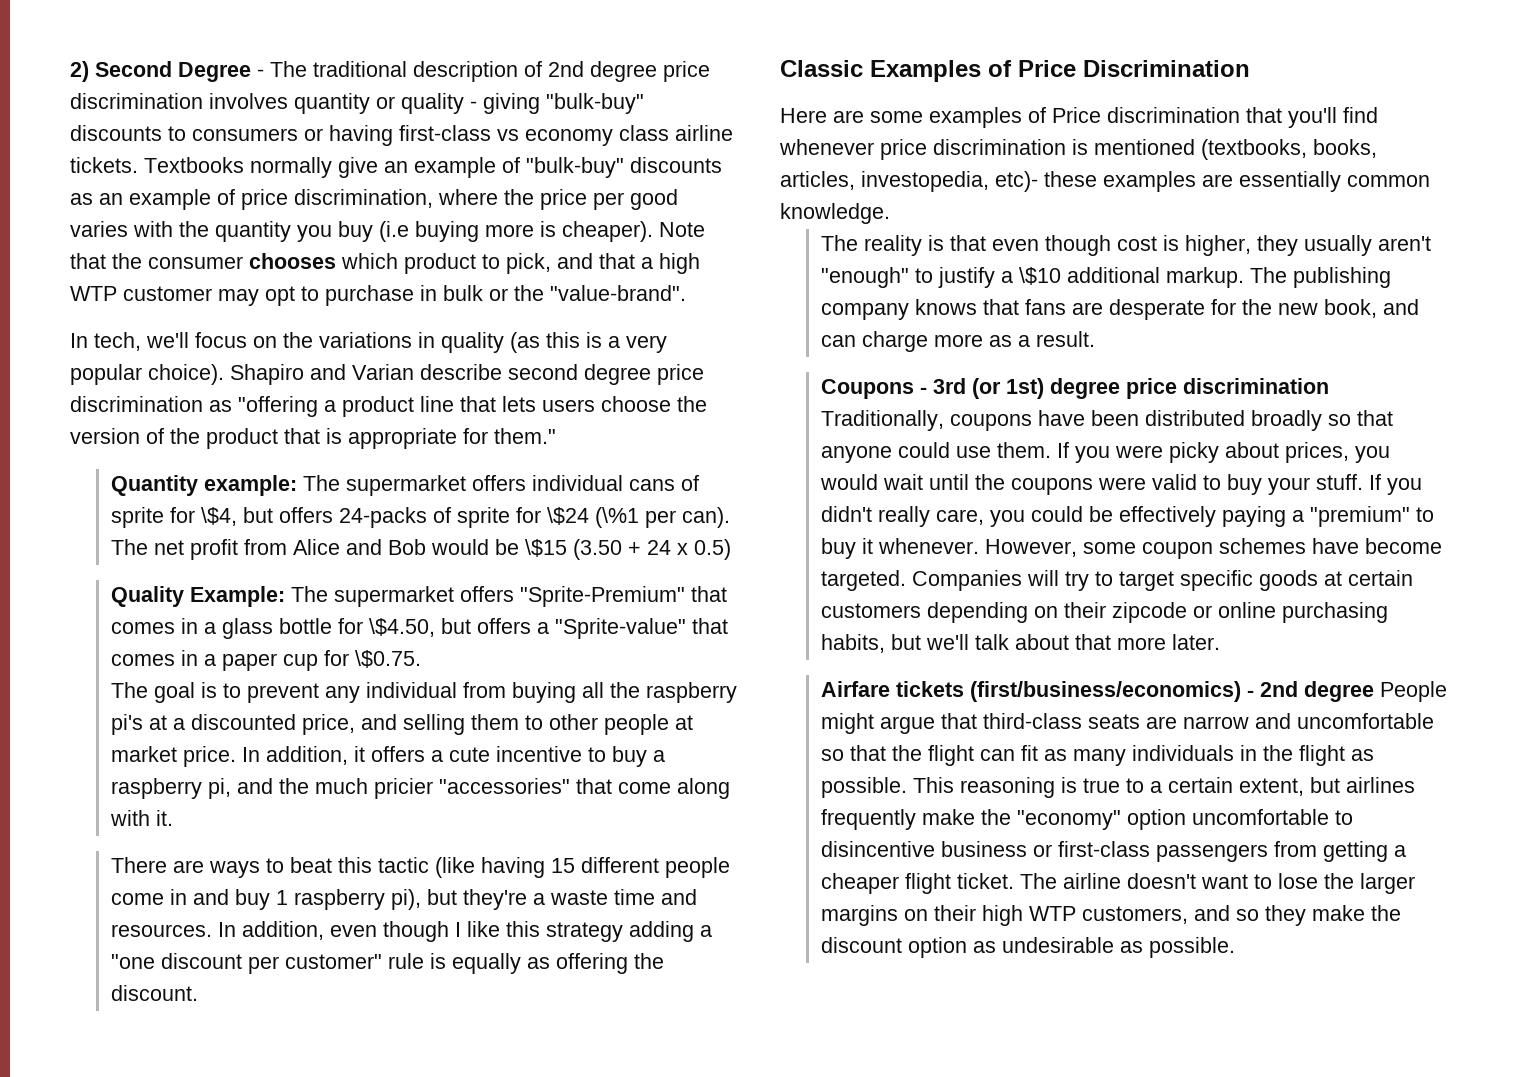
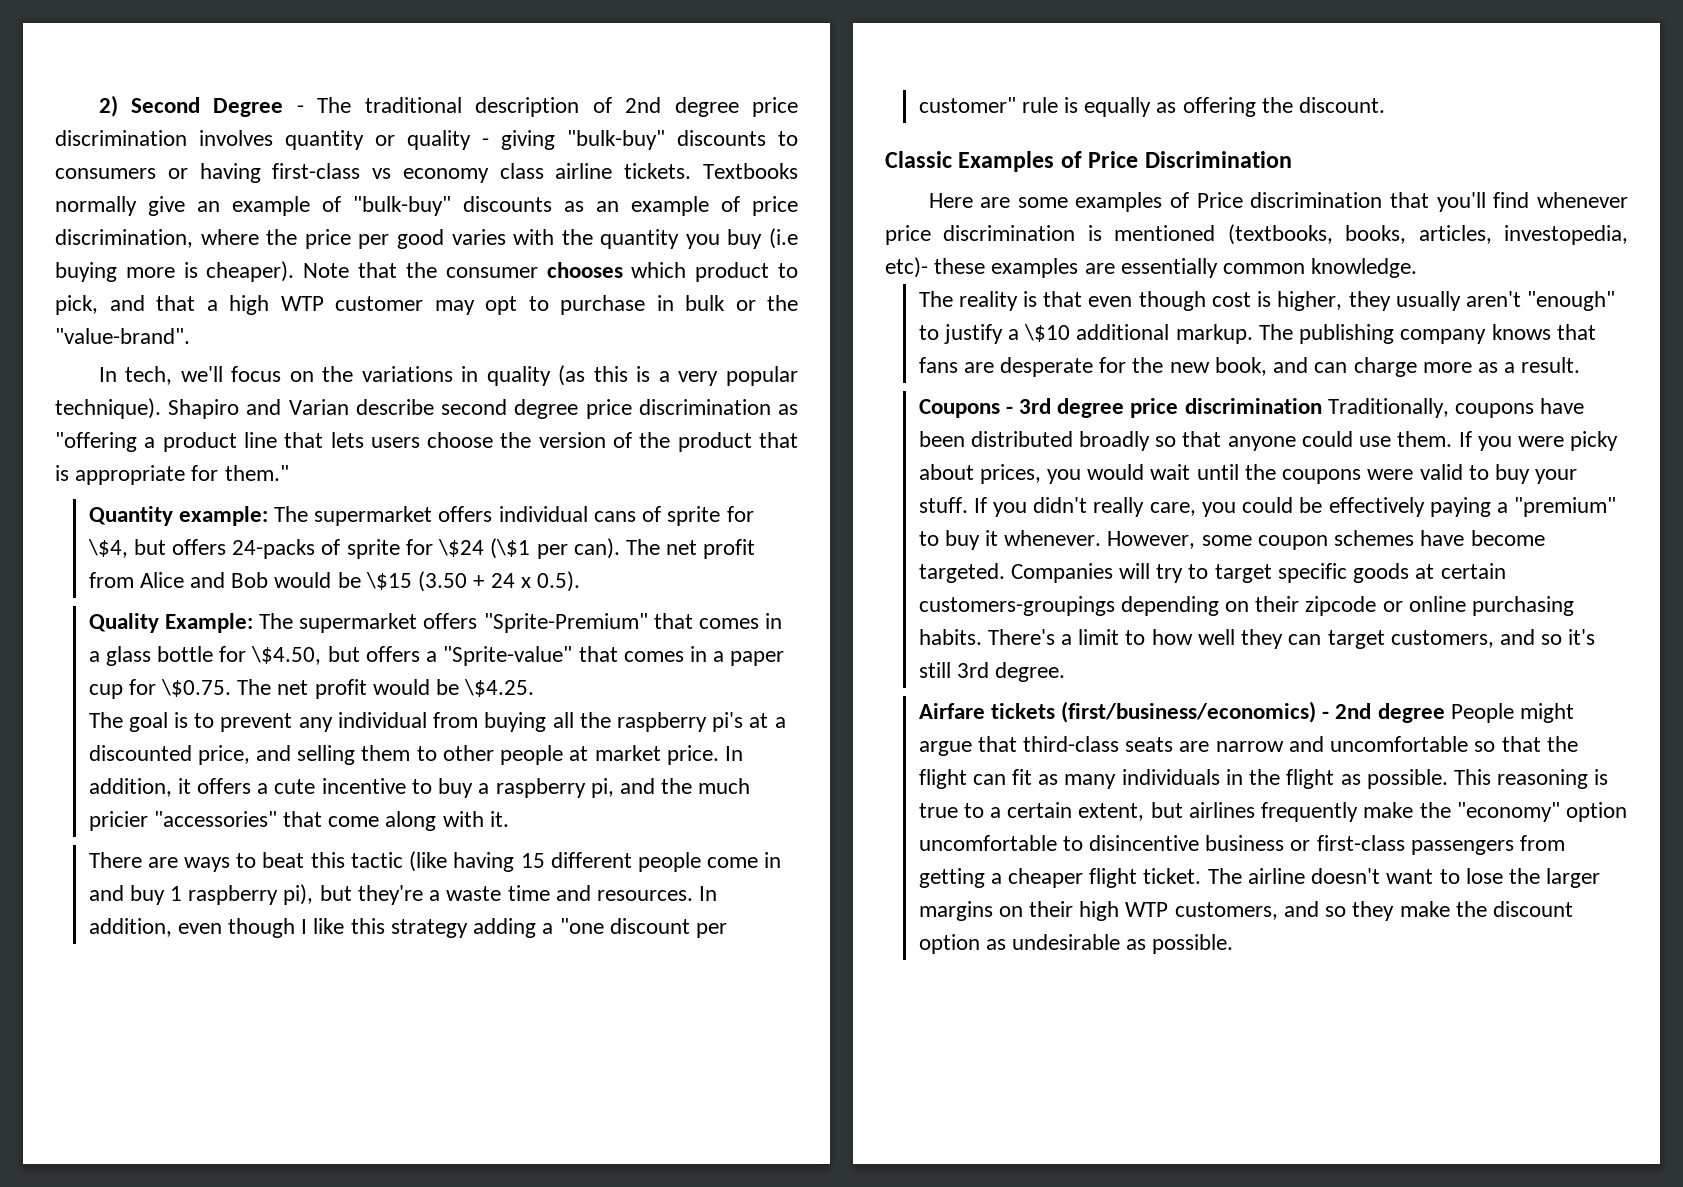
[148,364,224,385] choice). -> [55,398,161,419] technique).
[594,507,639,528] (\%1 -> [490,538,531,559] (\$1
[693,539,731,560] 0.5) -> [536,571,580,592] 0.5).
(421, 659) none -> [237,679,535,699] The net profit would be \$4.25.
[971,378,1044,399] (or 1st) -> (1052, 406) none
[820,603,921,618] customers -> [918,596,1115,616] customers-groupings
[820,634,1220,653] habits, but we'll talk about that more later. -> [918,629,1596,649] [918,662,1066,682] habits. There's a limit to how well they can target customers, and so it's still 3rd degree.

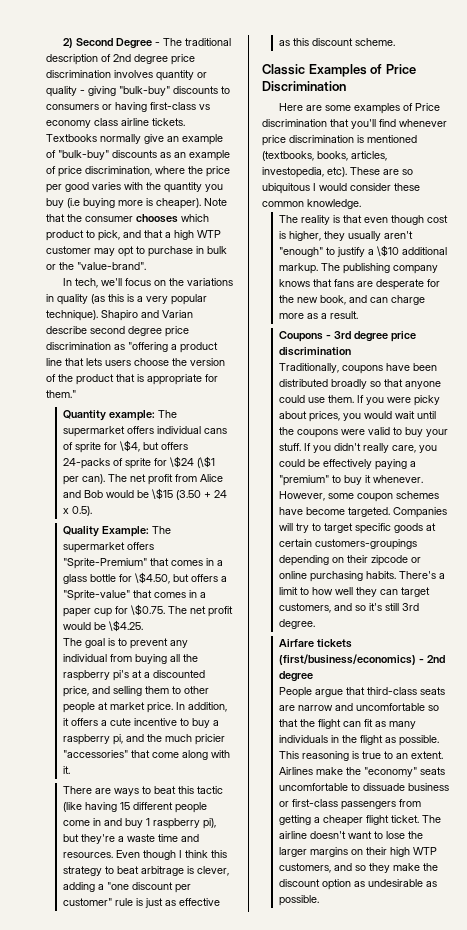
[699,886,718,901] [88,918,222,937] In addition, even -> [116,850,141,858] Even
[313,918,345,934] like -> [185,850,209,858] think
(468, 928) none -> [105,866,230,876] to beat arbitrage is clever,
[1084,97,1386,117] equally as offering the discount. -> [145,898,221,908] [279,38,396,46] just as effective as this discount scheme.
[885,257,1218,278] etc)- these examples are essentially -> [327,167,413,177] [262,183,420,194] etc). These are so ubiquitous I would consider these
(1322, 406) none -> (352, 351) //
[1450,703,1575,723] People might -> [279,687,313,698] // People
[990,802,1359,822] a certain extent, but airlines frequently -> [396,751,444,759] [279,767,314,775] an extent. Airlines
[1565,802,1627,822] option -> [420,767,446,775] seats
[1089,835,1200,851] disincentive -> [363,783,406,791] dissuade

